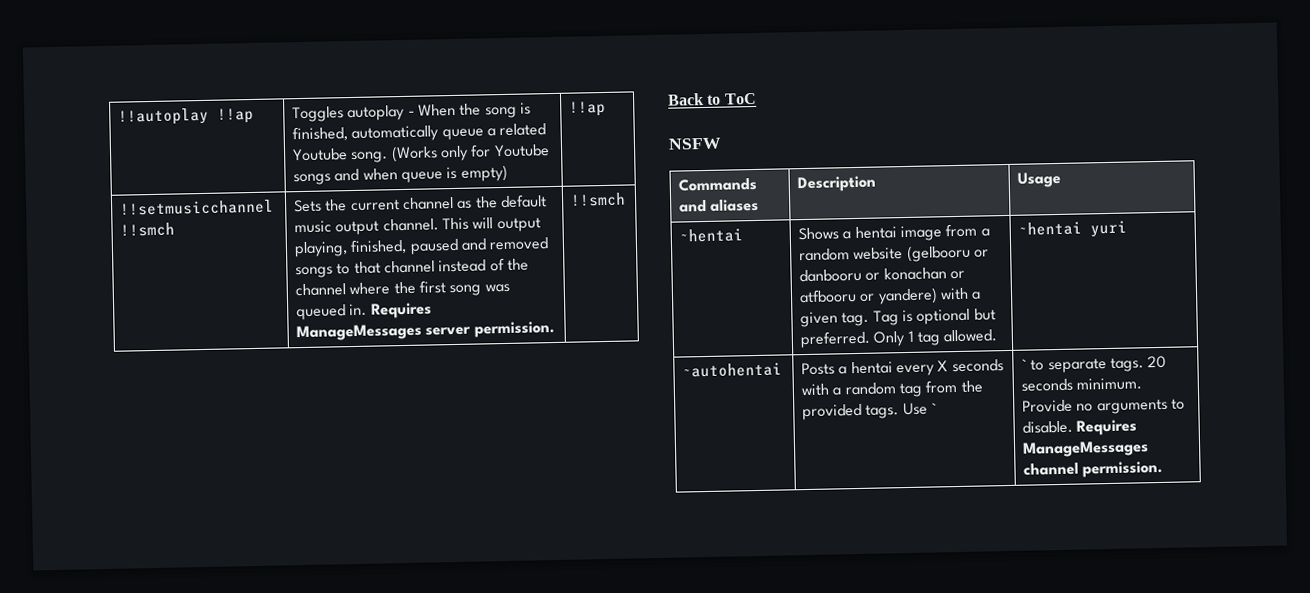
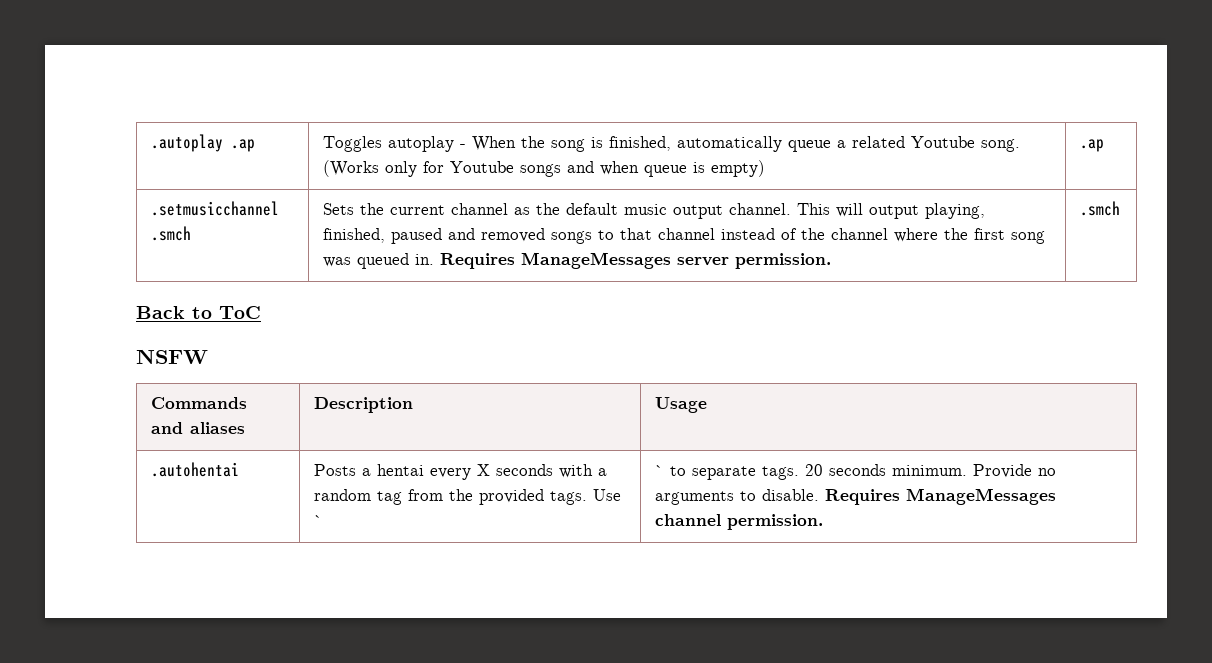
[117,107,254,126] !!autoplay !!ap -> [150,134,255,152] .autoplay .ap
[568,100,606,117] [119,199,274,216] [119,222,175,237] !!ap // !!setmusicchannel !!smch -> [1079,139,1104,152] [150,201,279,216] [150,226,191,241] .ap // .setmusicchannel .smch
[569,192,626,207] !!smch -> [1079,201,1120,216] .smch
[678,228,743,243] [797,223,990,242] [798,244,989,262] [798,267,965,283] [798,287,982,305] [799,308,996,328] [799,329,998,349] [1017,220,1127,238] [681,362,782,378] ~hentai | Shows a hentai image from a random website (gelbooru or danbooru or konachan or atfbooru or yandere) with a given tag. Tag is optional but preferred. Only 1 tag allowed. | ~hentai yuri // ~autohentai -> [150,462,239,477] .autohentai

